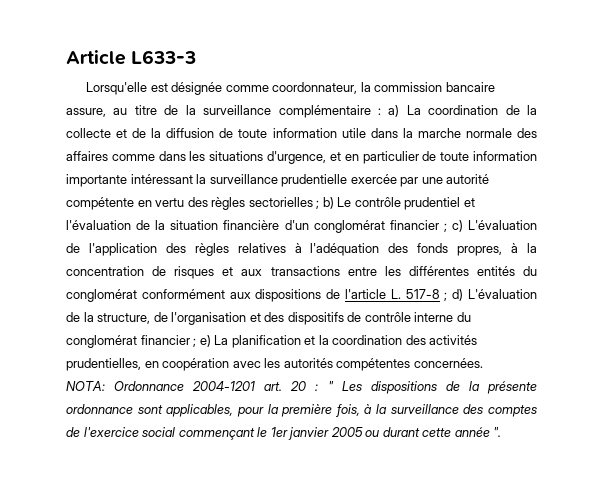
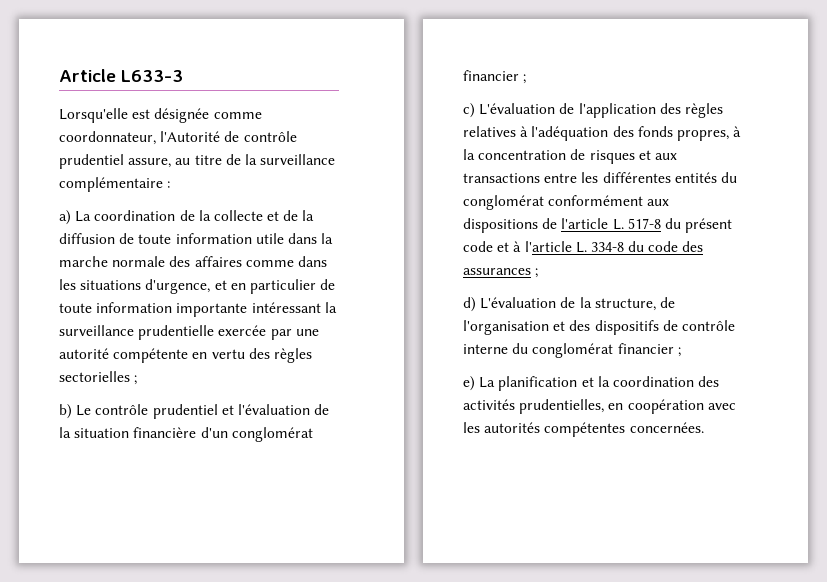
[360,82,495,92] la commission bancaire -> [160,131,297,142] [59,154,124,169] l'Autorité de contrôle prudentiel
(381, 111) none -> (171, 184) //
(320, 204) none -> (138, 380) //
(447, 227) none -> (527, 79) //
[444,292,448,301] ; -> [664,218,733,233] [463,241,704,253] [463,268,539,278] du présent code et à l'article L. 334-8 du code des assurances ; //
(197, 342) none -> (681, 352) //
[66,381,537,394] [66,404,537,417] [66,427,502,440] // NOTA: Ordonnance 2004-1201 art. 20 : " Les dispositions de la présente ordonnance sont applicables, pour la première fois, à la surveillance des comptes de l'exercice social commençant le 1er janvier 2005 ou durant cette année ". -> (704, 427) none

